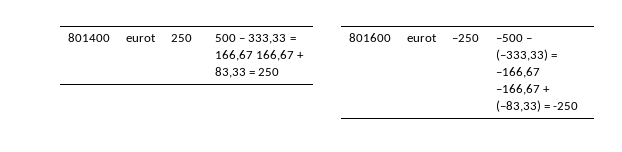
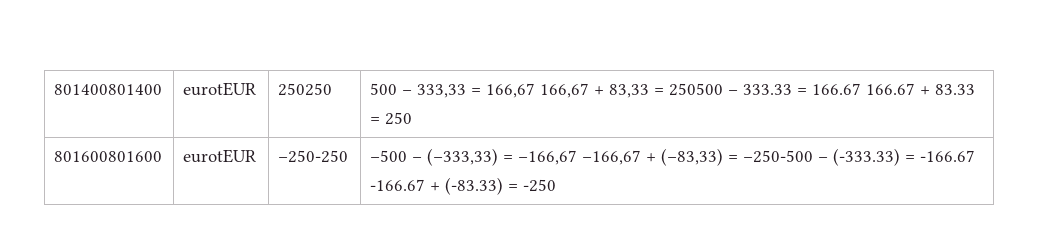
[67,33,110,42] [125,34,156,42] [170,34,192,42] 801400 | eurot | 250 -> [54,84,163,95] [183,82,257,96] [278,83,333,96] 801400801400 | eurotEUR | 250250
[258,68,280,76] [348,33,391,42] [406,34,437,42] [451,34,479,42] 250 // 801600 | eurot | –250 -> [669,83,976,96] [370,112,413,125] [54,151,163,162] [183,149,257,163] [278,150,349,163] 250500 – 333.33 = 166.67 166.67 + 83.33 = 250 // 801600801600 | eurotEUR | –250-250
(551, 107) none -> [743,148,976,166] [370,177,519,195] –250-500 – (-333.33) = -166.67 -166.67 + (-83.33) =

